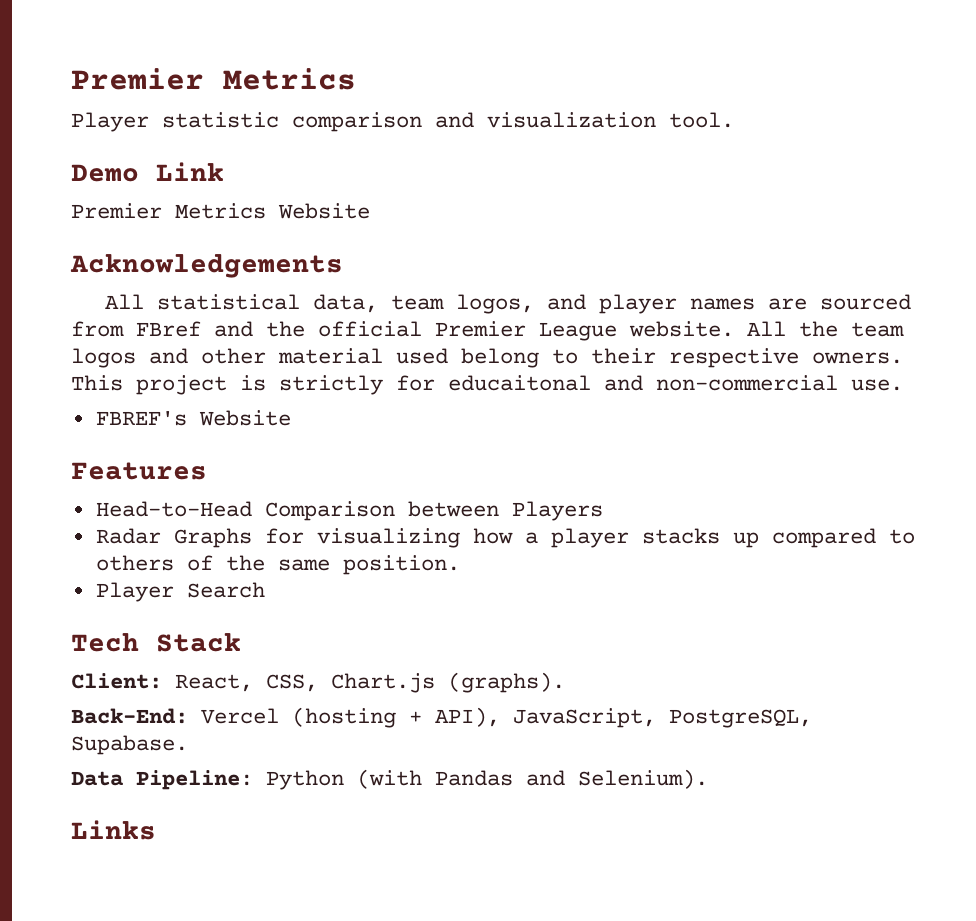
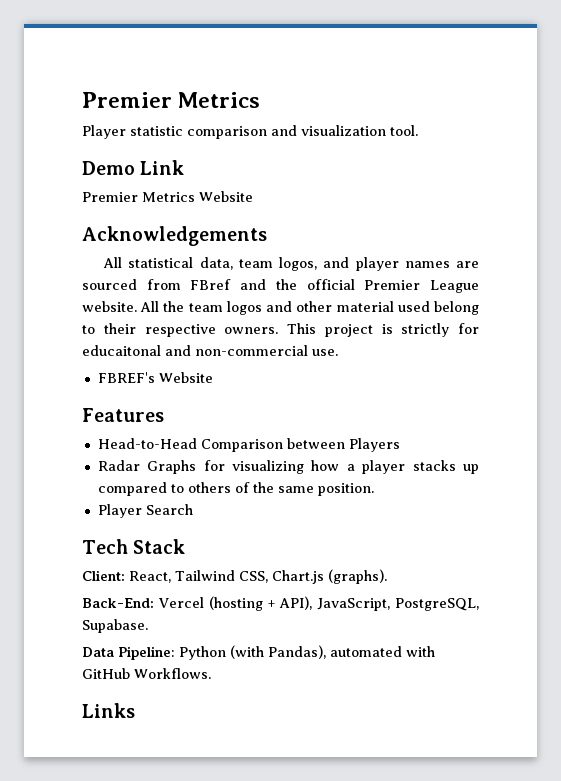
(253, 683) none -> [175,570,235,581] Tailwind
[435,769,708,789] Pandas and Selenium). -> [268,645,435,659] [82,668,211,679] Pandas), automated with GitHub Workflows.

